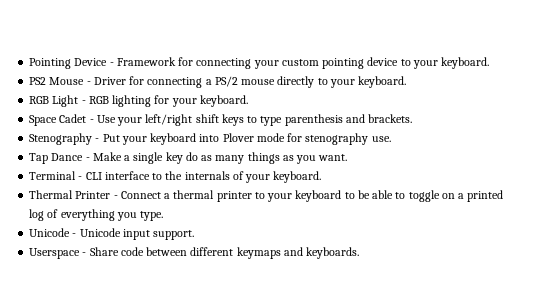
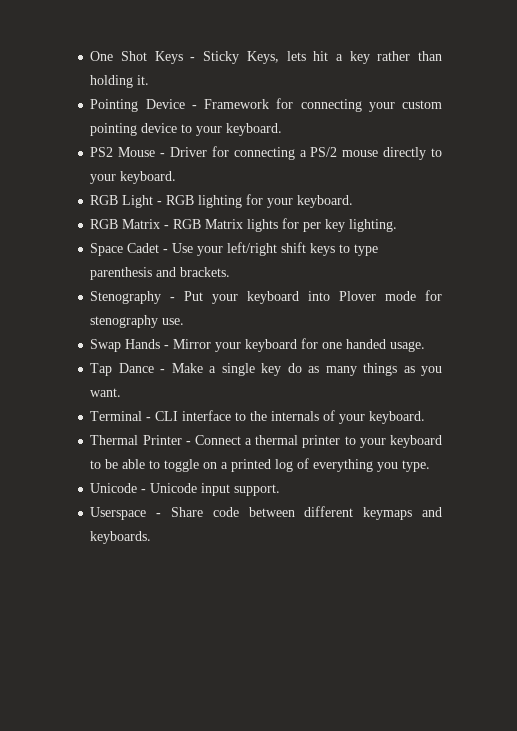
(29, 63) none -> [90,51,442,64] [90,75,150,88] One Shot Keys - Sticky Keys, lets hit a key rather than holding it. //
(248, 101) none -> [90,218,398,232] // RGB Matrix - RGB Matrix lights for per key lighting.
(391, 139) none -> [90,338,426,352] // Swap Hands - Mirror your keyboard for one handed usage.

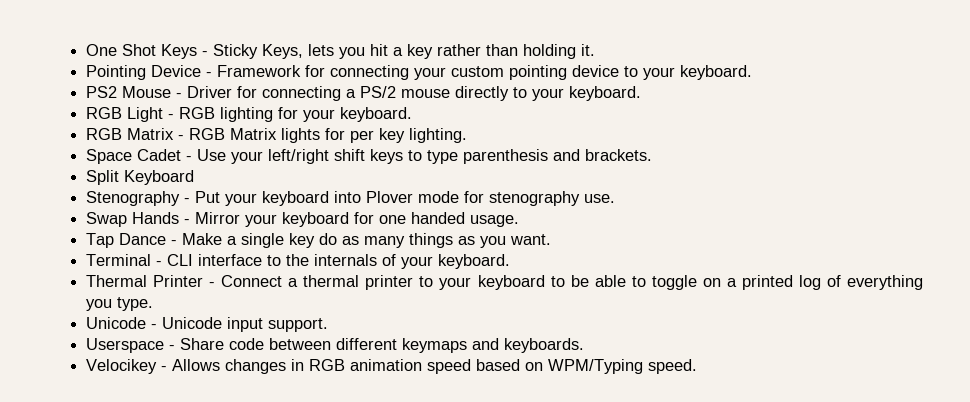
(306, 56) none -> [339,47,366,59] you
(231, 272) none -> [86,170,195,185] // Split Keyboard
(152, 537) none -> [86,359,698,374] // Velocikey - Allows changes in RGB animation speed based on WPM/Typing speed.

